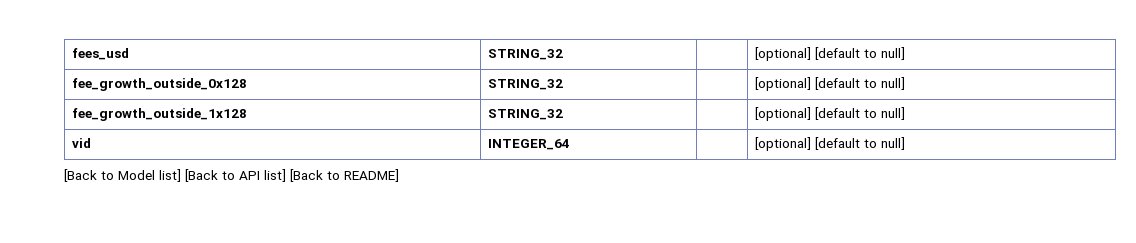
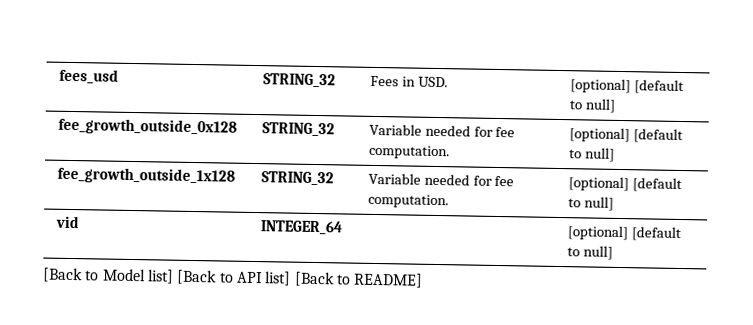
(564, 54) none -> [369,75,448,88] Fees in USD.
(564, 84) none -> [368,123,516,138] [368,144,450,160] Variable needed for fee computation.
(564, 114) none -> [367,172,515,187] [367,193,449,209] Variable needed for fee computation.

